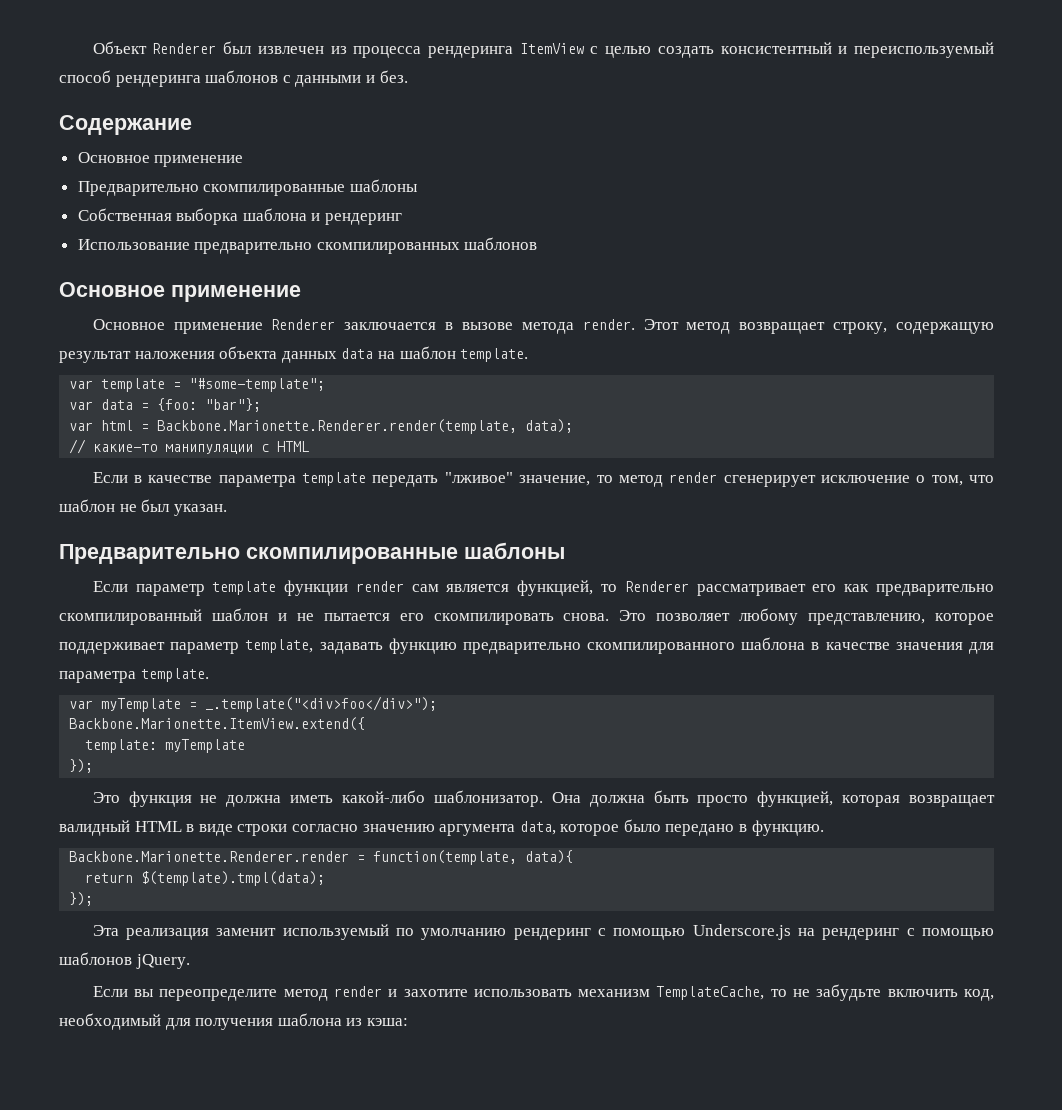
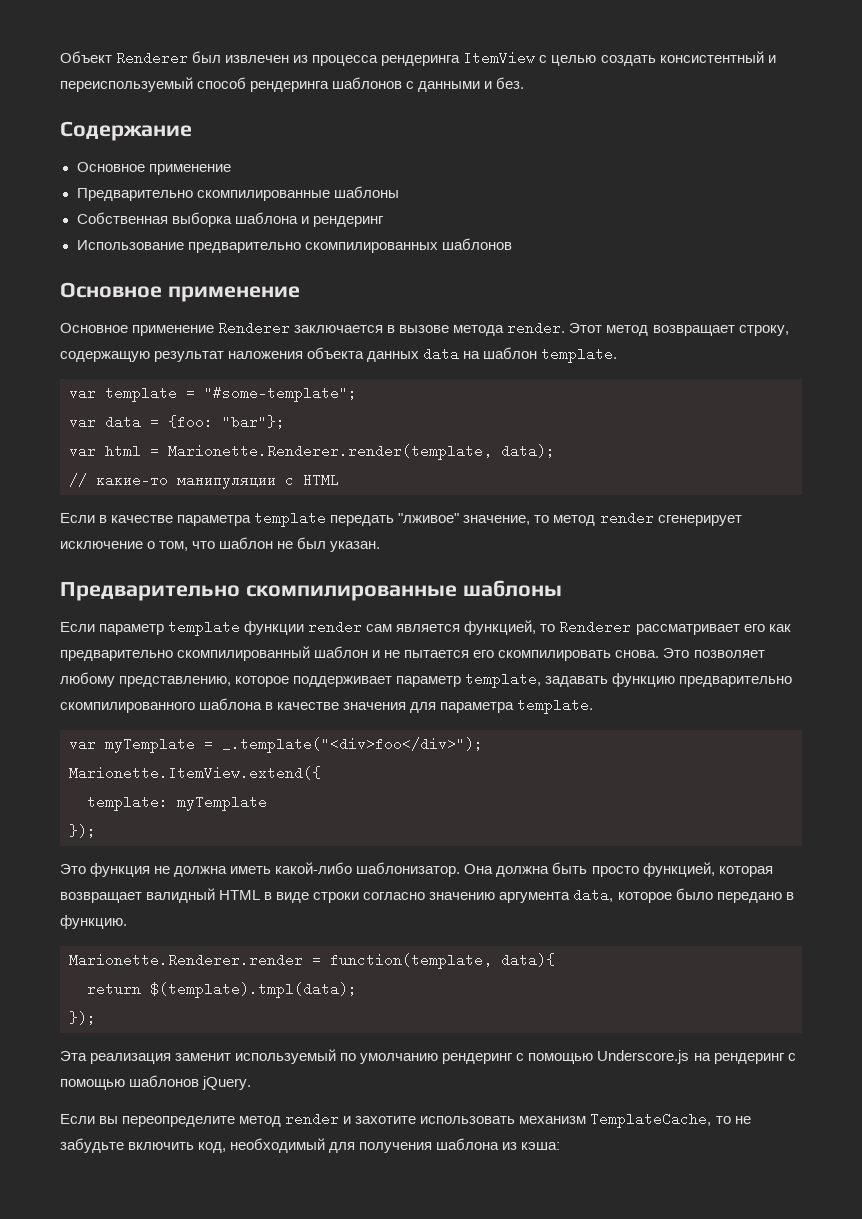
[157,419,518,434] Backbone.Marionette.Renderer.render(template, -> [168,444,492,460] Marionette.Renderer.render(template,
[69,717,366,731] Backbone.Marionette.ItemView.extend({ -> [69,766,321,780] Marionette.ItemView.extend({
[69,851,350,862] Backbone.Marionette.Renderer.render -> [69,953,303,967] Marionette.Renderer.render

